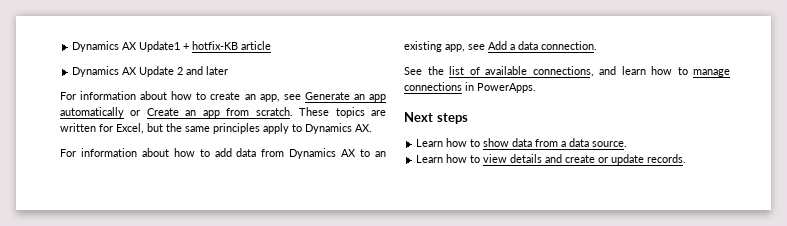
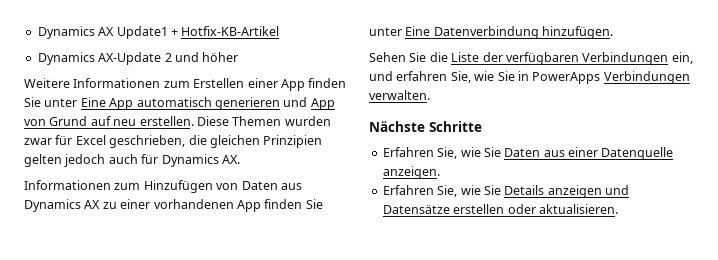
[192,41,272,50] [72,66,229,77] [60,91,386,102] [60,107,387,118] [60,123,372,134] [60,148,387,159] [404,41,597,52] [404,66,730,77] [404,82,536,93] [404,112,468,124] [416,138,628,147] [416,154,687,165] hotfix-KB article // Dynamics AX Update 2 and later // For information about how to create an app, see Generate an app automatically or Create an app from scratch. These topics are written for Excel, but the same principles apply to Dynamics AX. // For information about how to add data from Dynamics AX to an existing app, see Add a data connection. // See the list of available connections, and learn how to manage connections in PowerApps. // Next steps // Learn how to show data from a data source. // Learn how to view details and create or update records. -> [181,26,280,36] [37,52,239,65] [24,78,347,91] [24,97,335,110] [24,116,331,126] [24,135,323,148] [24,154,240,167] [24,180,302,193] [24,199,323,212] [369,26,614,39] [369,52,693,65] [369,71,690,84] [369,90,430,100] [369,121,482,132] [382,147,674,160] [382,166,440,179] [382,185,629,198] [382,204,618,214] Hotfix-KB-Artikel // Dynamics AX-Update 2 und höher // Weitere Informationen zum Erstellen einer App finden Sie unter Eine App automatisch generieren und App von Grund auf neu erstellen. Diese Themen wurden zwar für Excel geschrieben, die gleichen Prinzipien gelten jedoch auch für Dynamics AX. // Informationen zum Hinzufügen von Daten aus Dynamics AX zu einer vorhandenen App finden Sie unter Eine Datenverbindung hinzufügen. // Sehen Sie die Liste der verfügbaren Verbindungen ein, und erfahren Sie, wie Sie in PowerApps Verbindungen verwalten. // Nächste Schritte // Erfahren Sie, wie Sie Daten aus einer Datenquelle anzeigen. // Erfahren Sie, wie Sie Details anzeigen und Datensätze erstellen oder aktualisieren.

